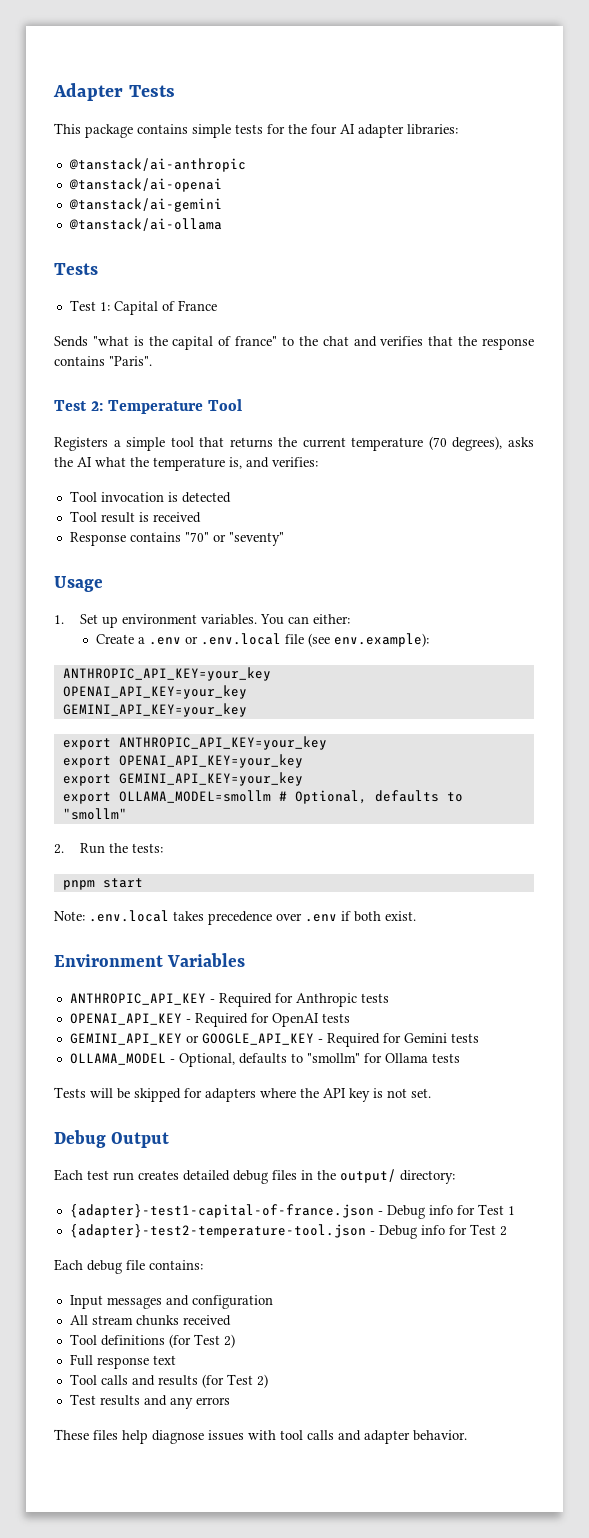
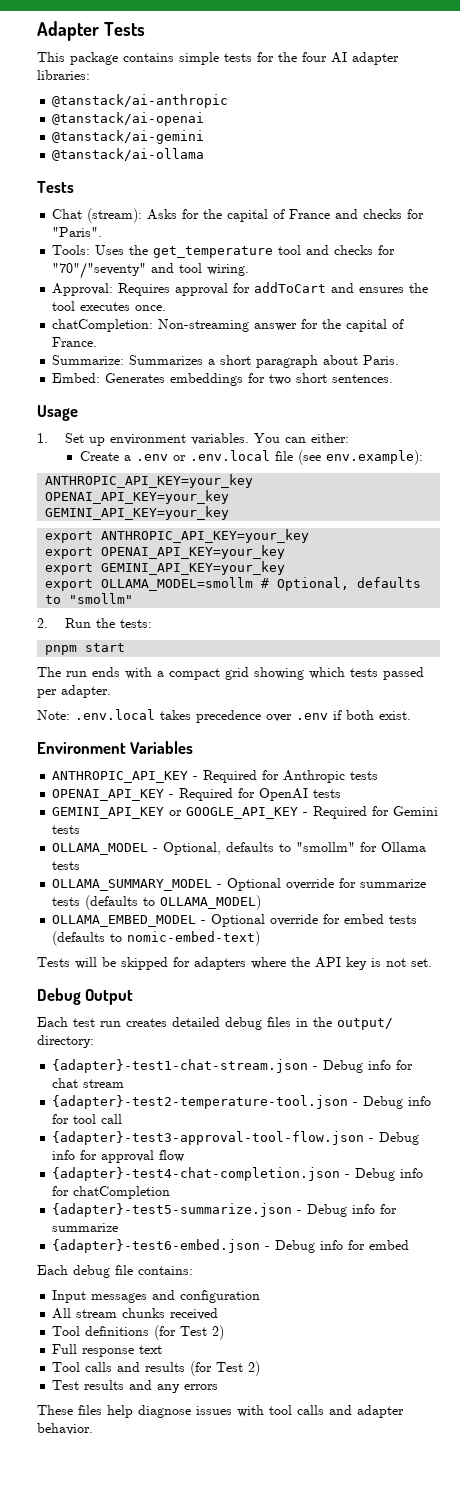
[69,300,217,315] [54,336,534,350] [54,356,152,366] [54,399,242,414] [54,436,534,451] [54,457,318,471] [69,491,231,503] [69,511,201,523] [69,532,284,546] Test 1: Capital of France // Sends "what is the capital of france" to the chat and verifies that the response contains "Paris". // Test 2: Temperature Tool // Registers a simple tool that returns the current temperature (70 degrees), asks the AI what the temperature is, and verifies: // Tool invocation is detected // Tool result is received // Response contains "70" or "seventy" -> [52,208,425,223] [52,227,103,237] [52,245,396,258] [52,262,250,279] [52,282,429,296] [52,301,167,311] [52,319,405,332] [52,337,98,347] [52,355,400,368] [52,373,394,386] Chat (stream): Asks for the capital of France and checks for "Paris". // Tools: Uses the get_temperature tool and checks for "70"/"seventy" and tool wiring. // Approval: Requires approval for addToCart and ensures the tool executes once. // chatCompletion: Non-streaming answer for the capital of France. // Summarize: Summarizes a short paragraph about Paris. // Embed: Generates embeddings for two short sentences.
(143, 883) none -> [37,667,424,680] [37,685,111,698] // The run ends with a compact grid showing which tests passed per adapter.
(460, 1058) none -> [52,878,427,891] [52,895,262,910] [52,914,418,927] [52,931,261,946] // OLLAMA_SUMMARY_MODEL - Optional override for summarize tests (defaults to OLLAMA_MODEL) // OLLAMA_EMBED_MODEL - Optional override for embed tests (defaults to nomic-embed-text)
[69,1204,515,1219] {adapter}-test1-capital-of-france.json - Debug info for Test 1 -> [52,1059,414,1073] [52,1078,125,1088] {adapter}-test1-chat-stream.json - Debug info for chat stream
[469,1224,507,1236] Test 2 -> [73,1114,123,1124] [52,1131,420,1145] [52,1150,185,1163] [52,1167,424,1181] [52,1186,171,1199] [52,1203,398,1217] [52,1223,119,1232] [52,1239,410,1253] tool call // {adapter}-test3-approval-tool-flow.json - Debug info for approval flow // {adapter}-test4-chat-completion.json - Debug info for chatCompletion // {adapter}-test5-summarize.json - Debug info for summarize // {adapter}-test6-embed.json - Debug info for embed

